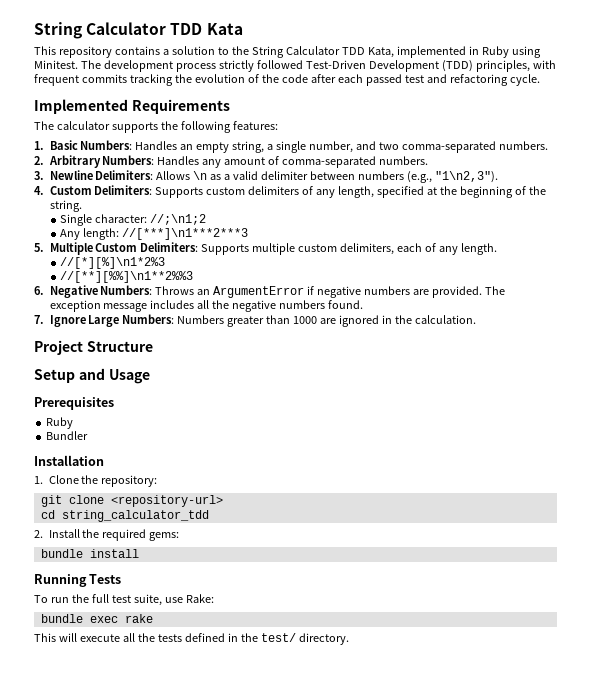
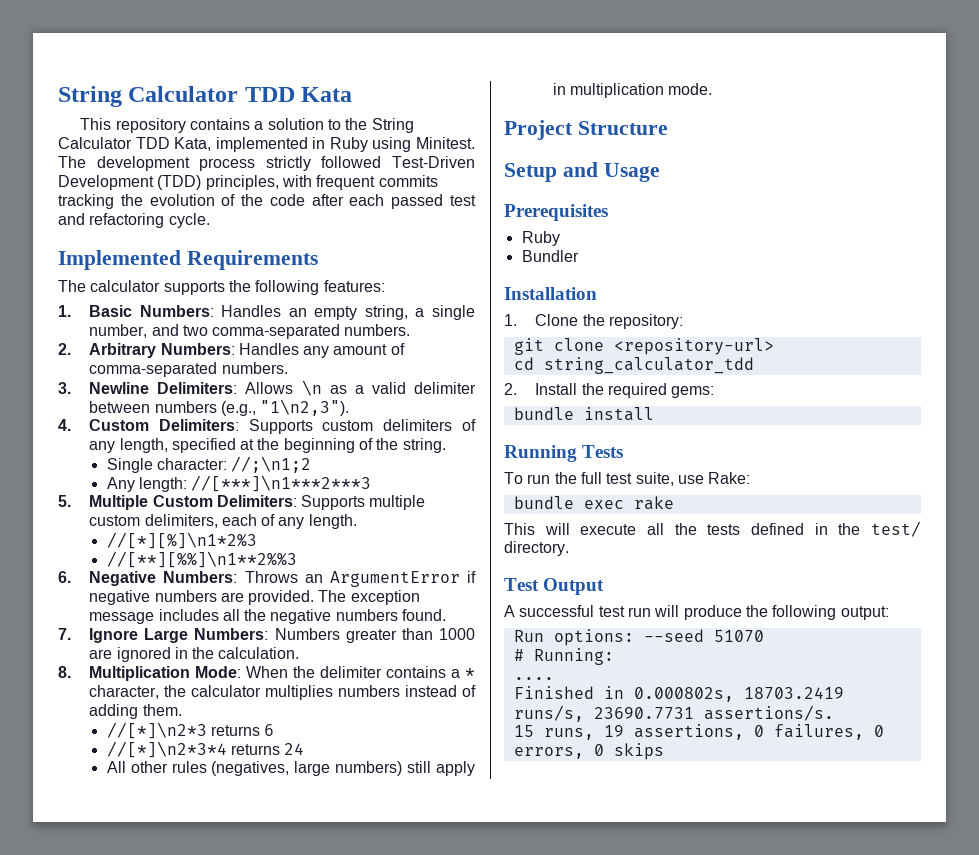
(477, 319) none -> [58,666,475,681] [89,685,476,700] [89,704,182,719] [106,722,275,739] [106,741,305,758] [106,761,475,776] [552,83,713,98] // 8. Multiplication Mode: When the delimiter contains a * character, the calculator multiplies numbers instead of adding them. // //[*]\n2*3 returns 6 // //[*]\n2*3*4 returns 24 // All other rules (negatives, large numbers) still apply in multiplication mode.
(349, 639) none -> [504,578,605,595] [504,605,889,620] [513,629,764,646] [513,648,614,665] [513,677,554,680] [513,686,844,702] [513,705,834,722] [513,724,884,740] [513,743,664,760] // Test Output // A successful test run will produce the following output: // Run options: --seed 51070 // # Running: // .... // Finished in 0.000802s, 18703.2419 runs/s, 23690.7731 assertions/s. // 15 runs, 19 assertions, 0 failures, 0 errors, 0 skips

